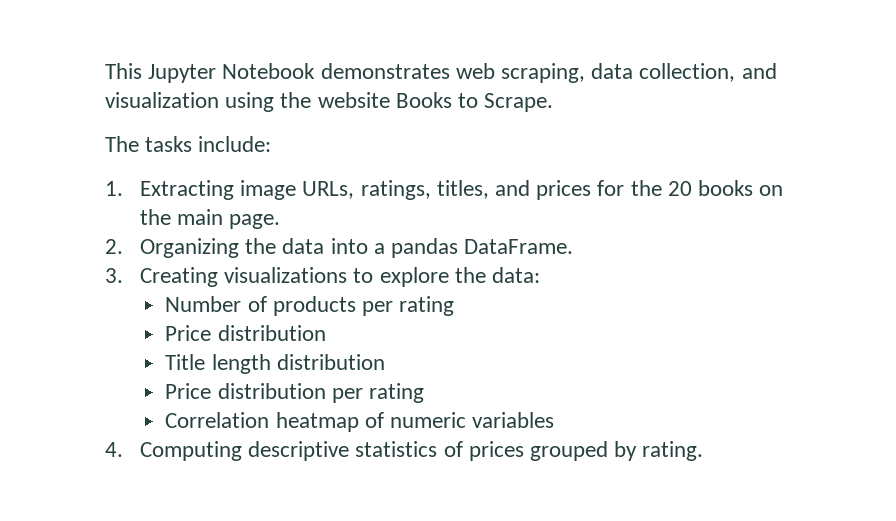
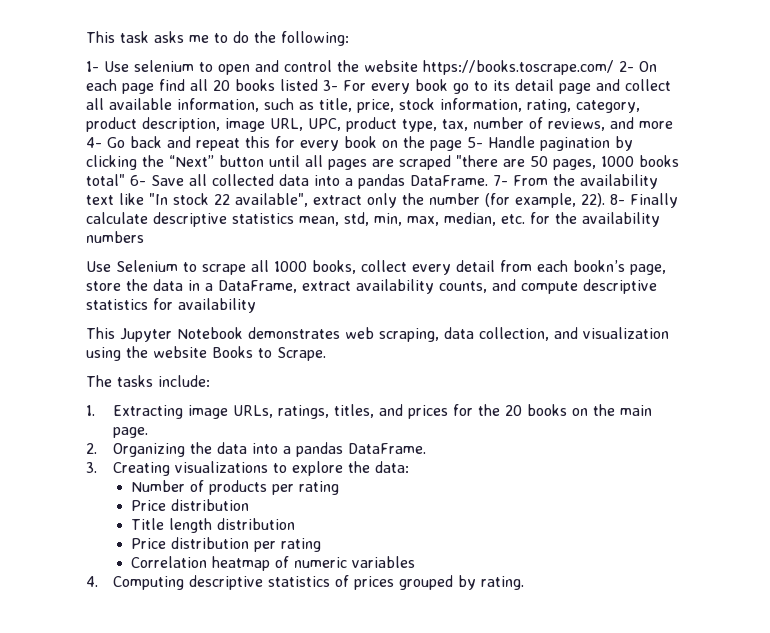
[105,63,142,79] This -> [86,31,349,46] [86,60,657,75] [86,79,671,94] [86,98,640,113] [86,117,673,132] [86,136,633,151] [86,155,679,170] [86,174,658,189] [86,193,678,208] [86,212,660,227] [86,231,144,243] [86,260,666,275] [86,279,657,294] [86,298,256,313] [86,327,115,339] This task asks me to do the following: // 1- Use selenium to open and control the website https://books.toscrape.com/ 2- On each page find all 20 books listed 3- For every book go to its detail page and collect all available information, such as title, price, stock information, rating, category, product description, image URL, UPC, product type, tax, number of reviews, and more 4- Go back and repeat this for every book on the page 5- Handle pagination by clicking the “Next” button until all pages are scraped "there are 50 pages, 1000 books total" 6- Save all collected data into a pandas DataFrame. 7- From the availability text like "In stock 22 available", extract only the number (for example, 22). 8- Finally calculate descriptive statistics mean, std, min, max, median, etc. for the availability numbers // Use Selenium to scrape all 1000 books, collect every detail from each bookn’s page, store the data in a DataFrame, extract availability counts, and compute descriptive statistics for availability // This

